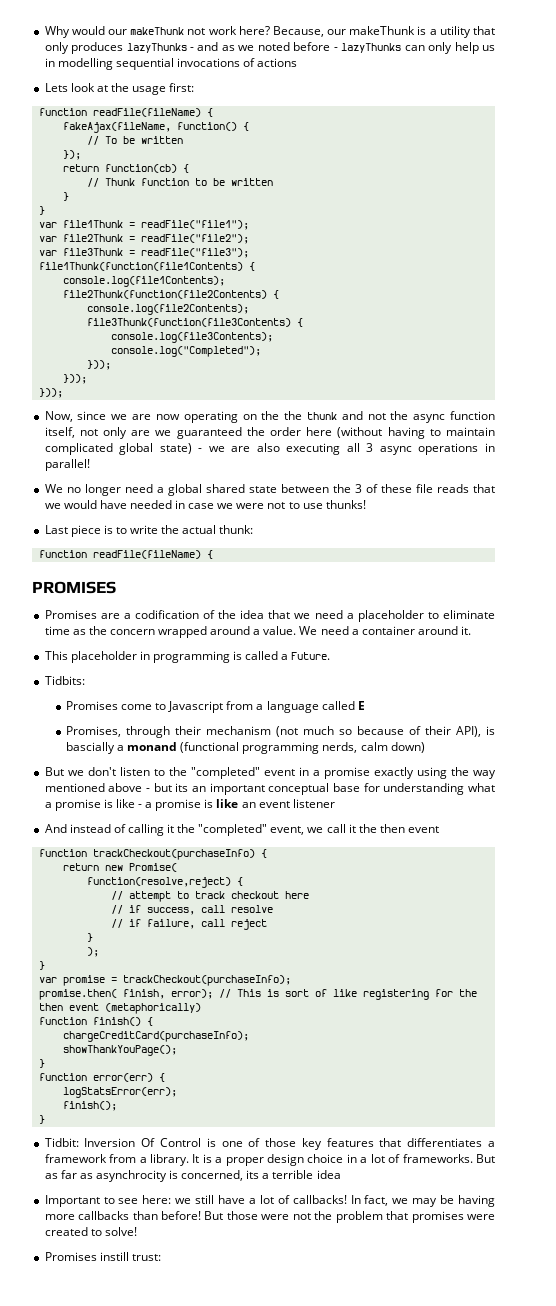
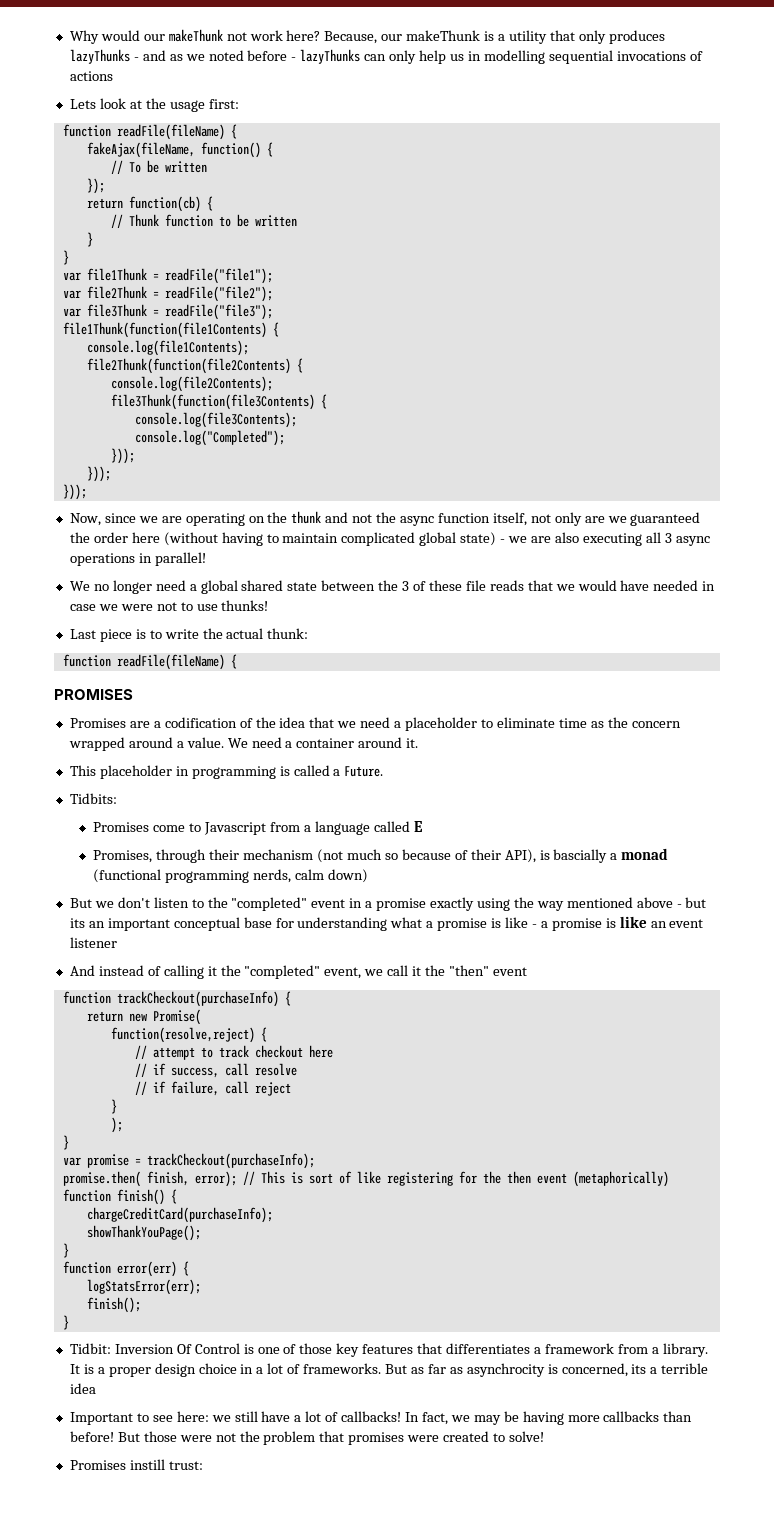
[155,414,180,420] now -> (182, 519) none
[284,411,303,420] the -> (288, 517) none
[127,742,178,751] monand -> [621,848,669,860] monad
[379,824,405,833] then -> [448,965,489,976] "then"

